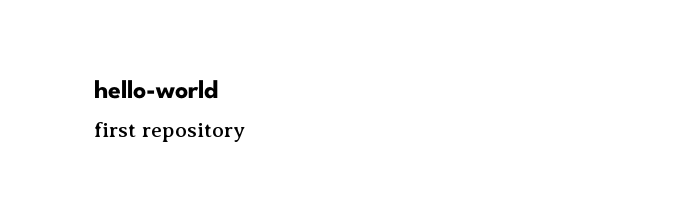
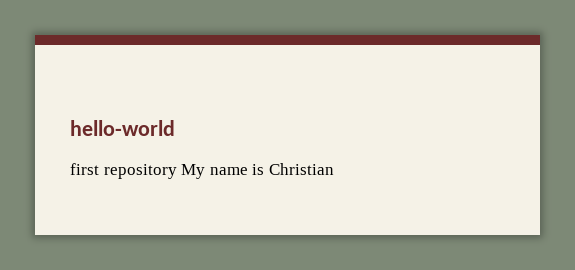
(245, 132) none -> [181,163,334,179] My name is Christian

